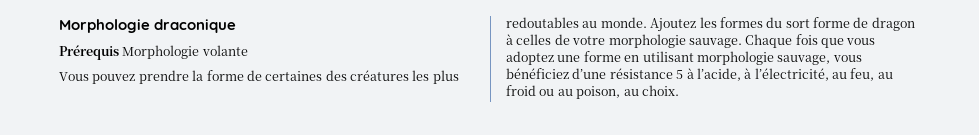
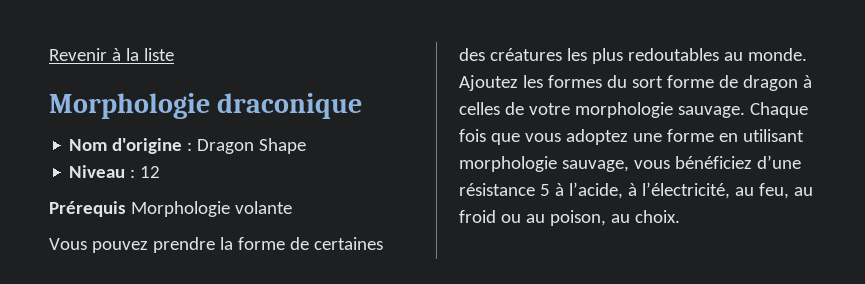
[59,19,237,33] Morphologie draconique -> [49,48,174,61] [49,93,363,119] [69,138,307,154] [69,165,161,178] Revenir à la liste // Morphologie draconique // Nom d'origine : Dragon Shape // Niveau : 12

